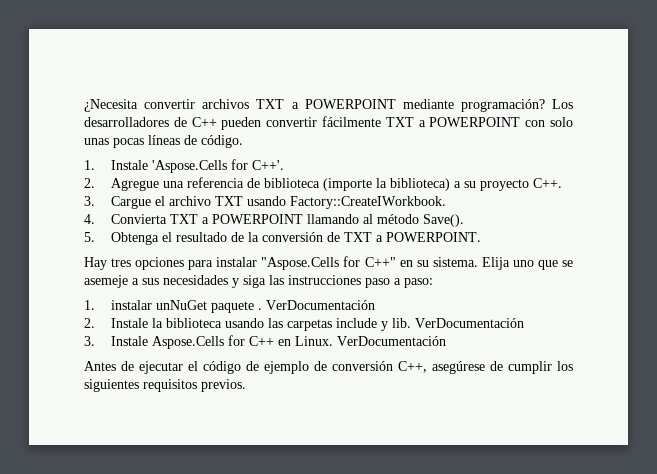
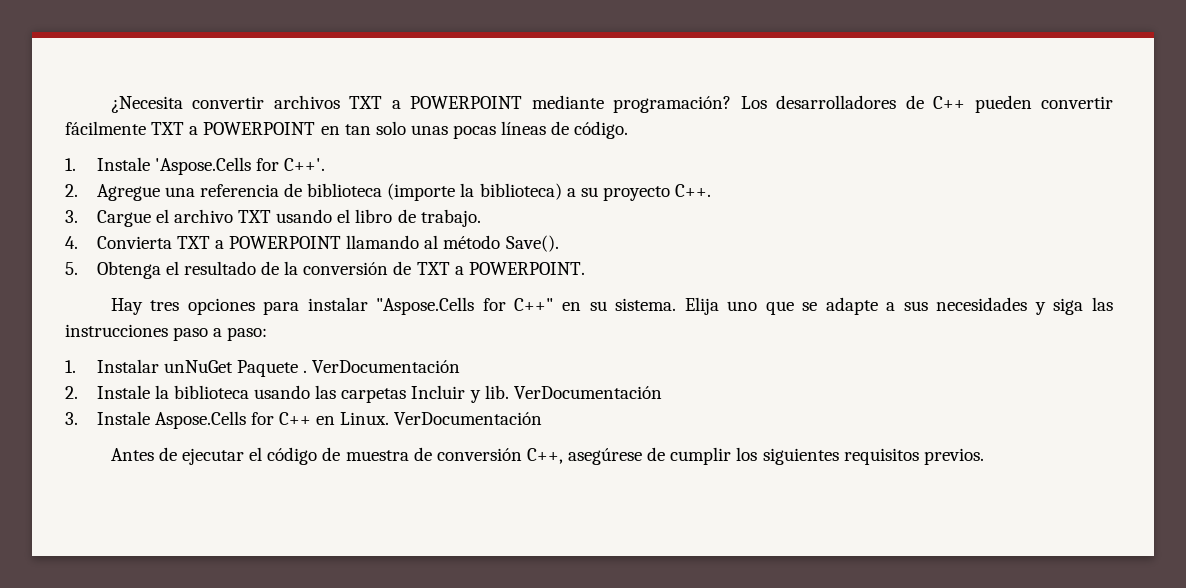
[525,120,546,127] con -> [320,124,371,135] en tan
[290,196,447,209] Factory::CreateIWorkbook. -> [337,209,481,227] el libro de trabajo.
[84,275,128,288] asemeje -> [825,297,878,315] adapte
[111,300,255,313] instalar unNuGet paquete -> [96,359,298,377] Instalar unNuGet Paquete
[336,318,378,328] include -> [411,385,466,399] Incluir
[264,361,309,374] ejemplo -> [345,450,409,461] muestra

